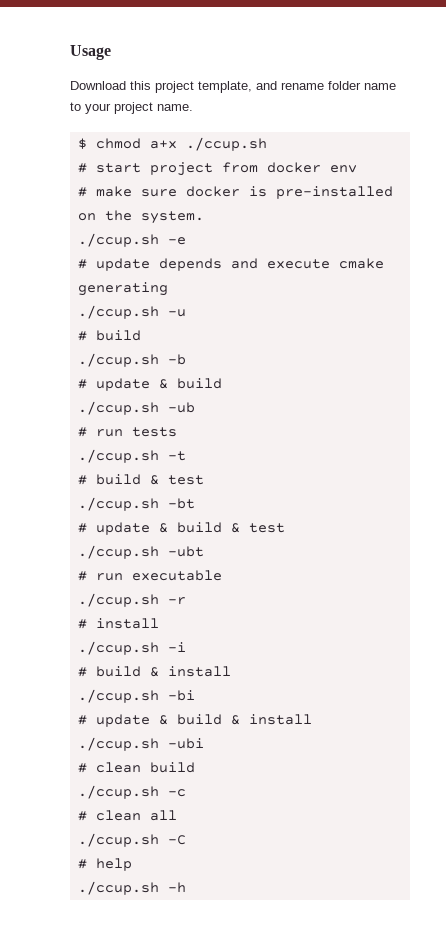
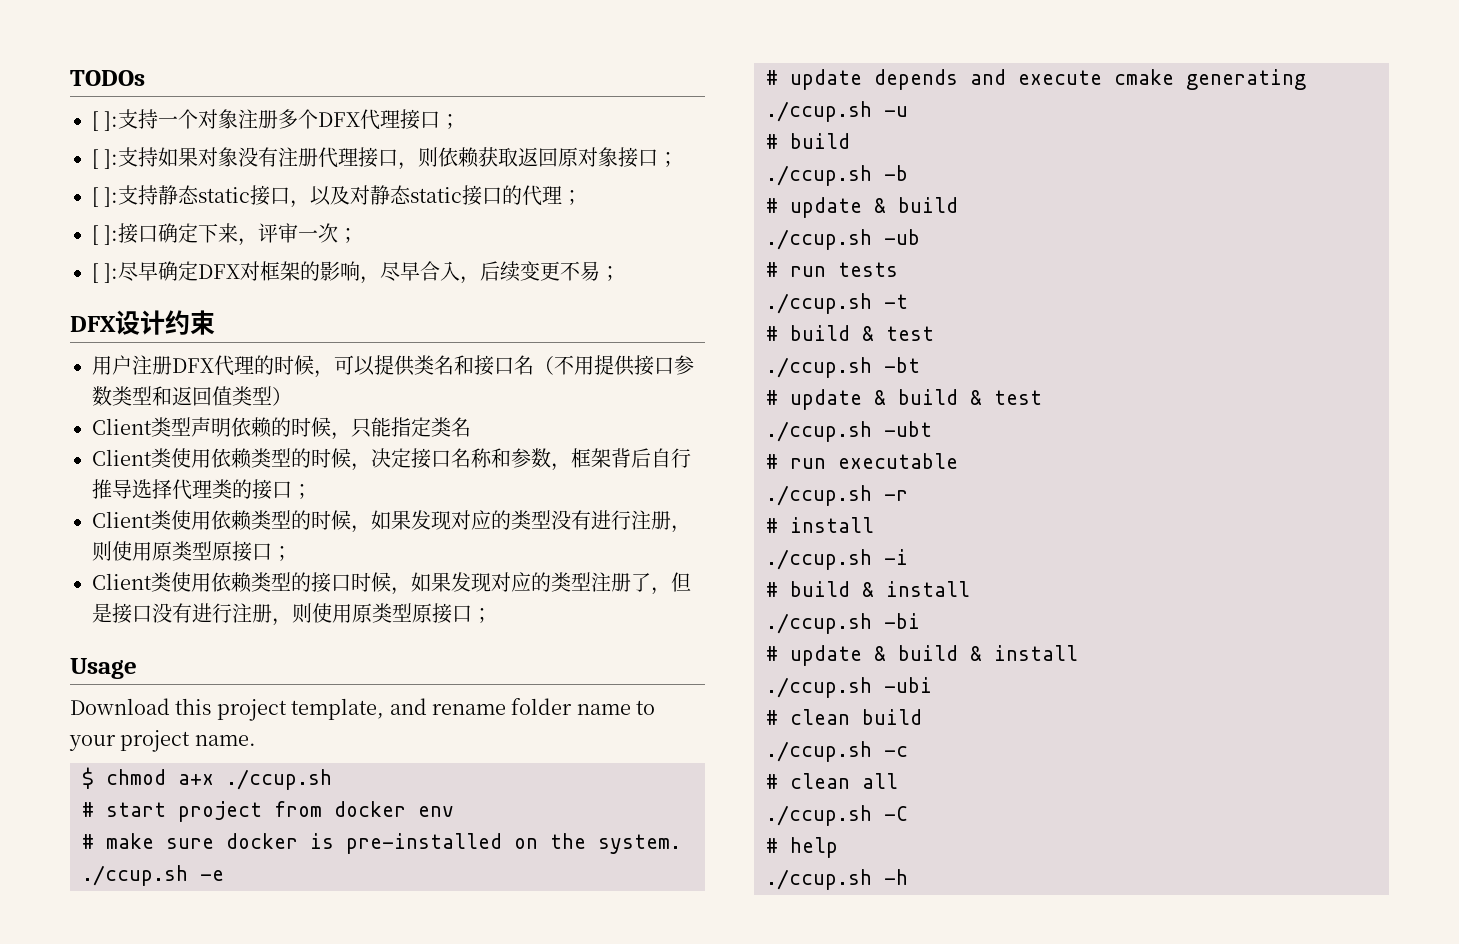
(70, 52) none -> [70,70,145,86] [92,109,461,131] [92,147,679,170] [92,185,583,208] [92,223,359,246] [92,261,621,284] [70,310,215,335] [92,355,694,378] [92,386,292,406] [92,417,471,440] [92,448,691,471] [92,479,312,500] [92,510,691,533] [92,541,292,562] [92,572,691,595] [92,603,492,626] TODOs // [ ]:支持一个对象注册多个DFX代理接口； // [ ]:支持如果对象没有注册代理接口，则依赖获取返回原对象接口； // [ ]:支持静态static接口，以及对静态static接口的代理； // [ ]:接口确定下来，评审一次； // [ ]:尽早确定DFX对框架的影响，尽早合入，后续变更不易； // DFX设计约束 // 用户注册DFX代理的时候，可以提供类名和接口名（不用提供接口参数类型和返回值类型） // Client类型声明依赖的时候，只能指定类名 // Client类使用依赖类型的时候，决定接口名称和参数，框架背后自行推导选择代理类的接口； // Client类使用依赖类型的时候，如果发现对应的类型没有进行注册，则使用原类型原接口； // Client类使用依赖类型的接口时候，如果发现对应的类型注册了，但是接口没有进行注册，则使用原类型原接口； //

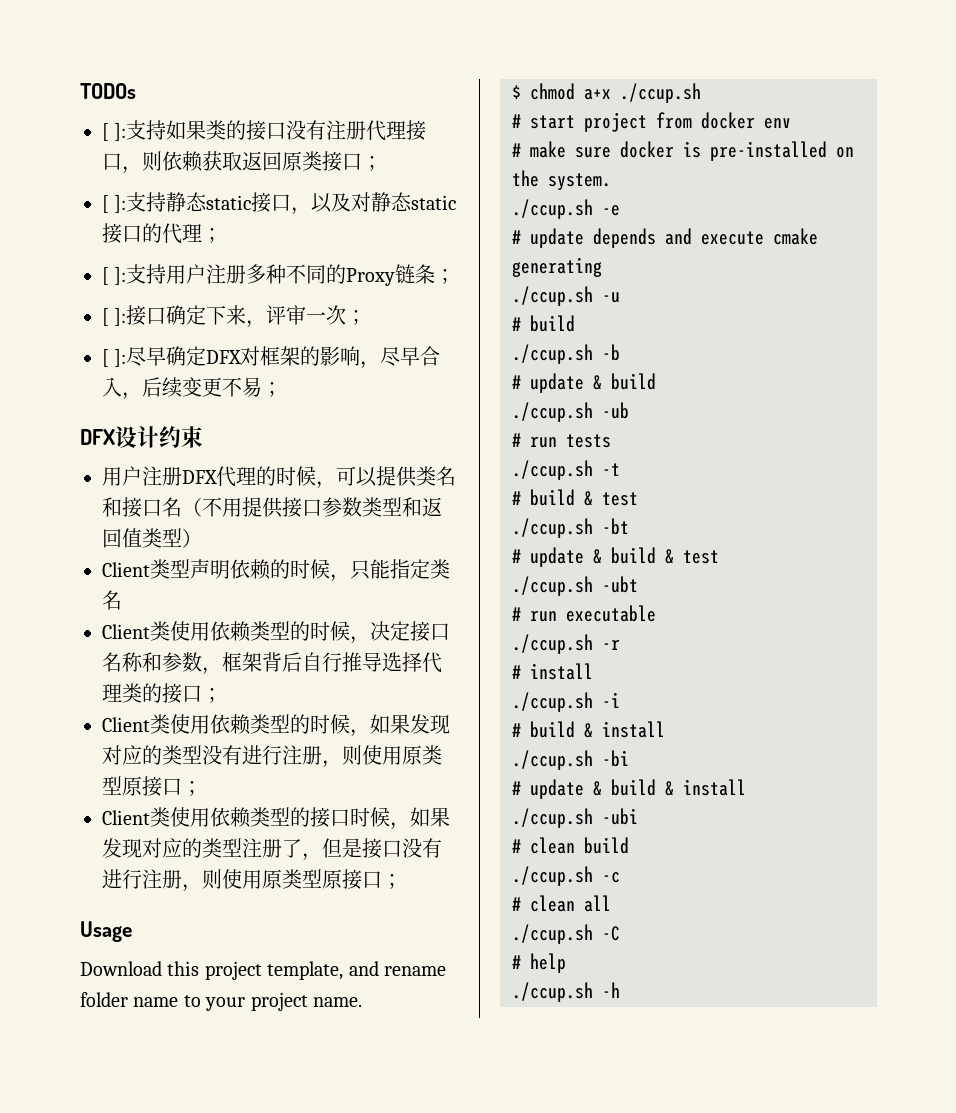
[92,109,461,131] // [ ]:支持一个对象注册多个DFX代理接口； -> (136, 91) none
[198,147,239,167] 对象 -> [206,120,287,141] 类的接口
[578,147,619,167] 对象 -> [302,151,322,171] 类
(583, 197) none -> [102,264,456,286] // [ ]:支持用户注册多种不同的Proxy链条；

